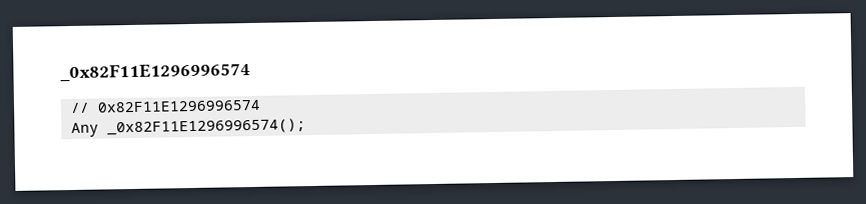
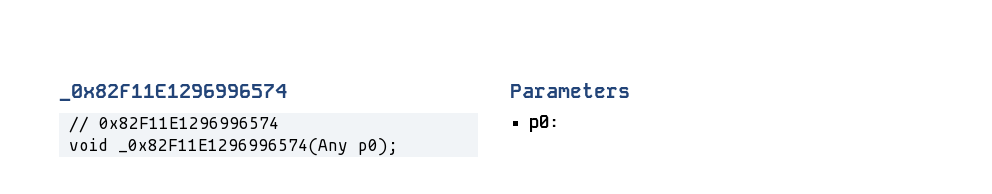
[70,118,306,138] Any _0x82F11E1296996574(); -> [69,138,399,156] [510,83,630,98] [528,115,559,132] void _0x82F11E1296996574(Any p0); // Parameters // p0:

